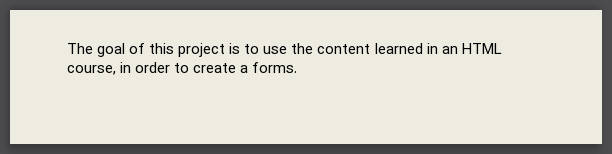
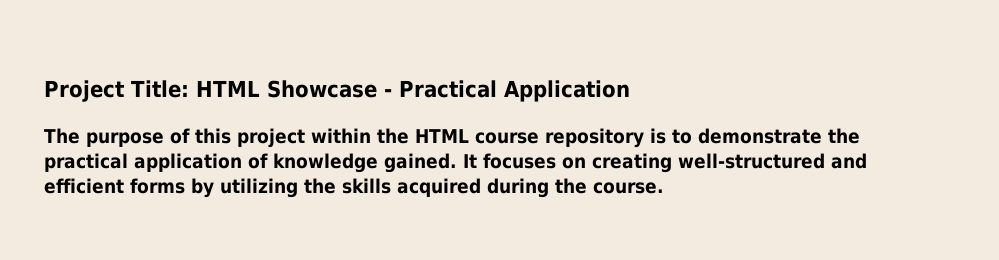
[67,43,502,57] [67,62,298,75] The goal of this project is to use the content learned in an HTML course, in order to create a forms. -> [44,80,630,102] [44,128,860,148] [44,153,867,173] [44,178,664,198] Project Title: HTML Showcase - Practical Application // The purpose of this project within the HTML course repository is to demonstrate the practical application of knowledge gained. It focuses on creating well-structured and efficient forms by utilizing the skills acquired during the course.

